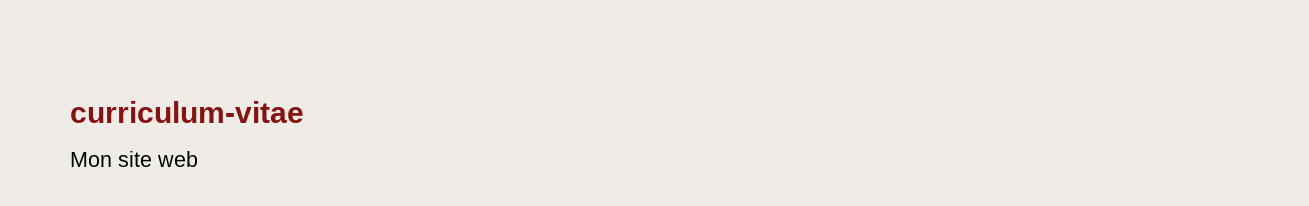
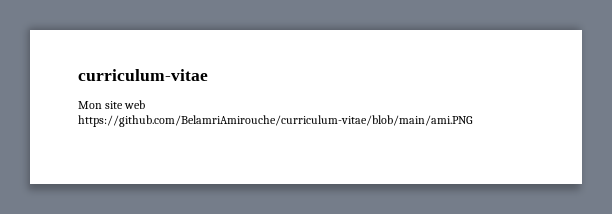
(198, 159) none -> [78,115,473,127] https://github.com/BelamriAmirouche/curriculum-vitae/blob/main/ami.PNG

